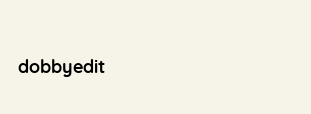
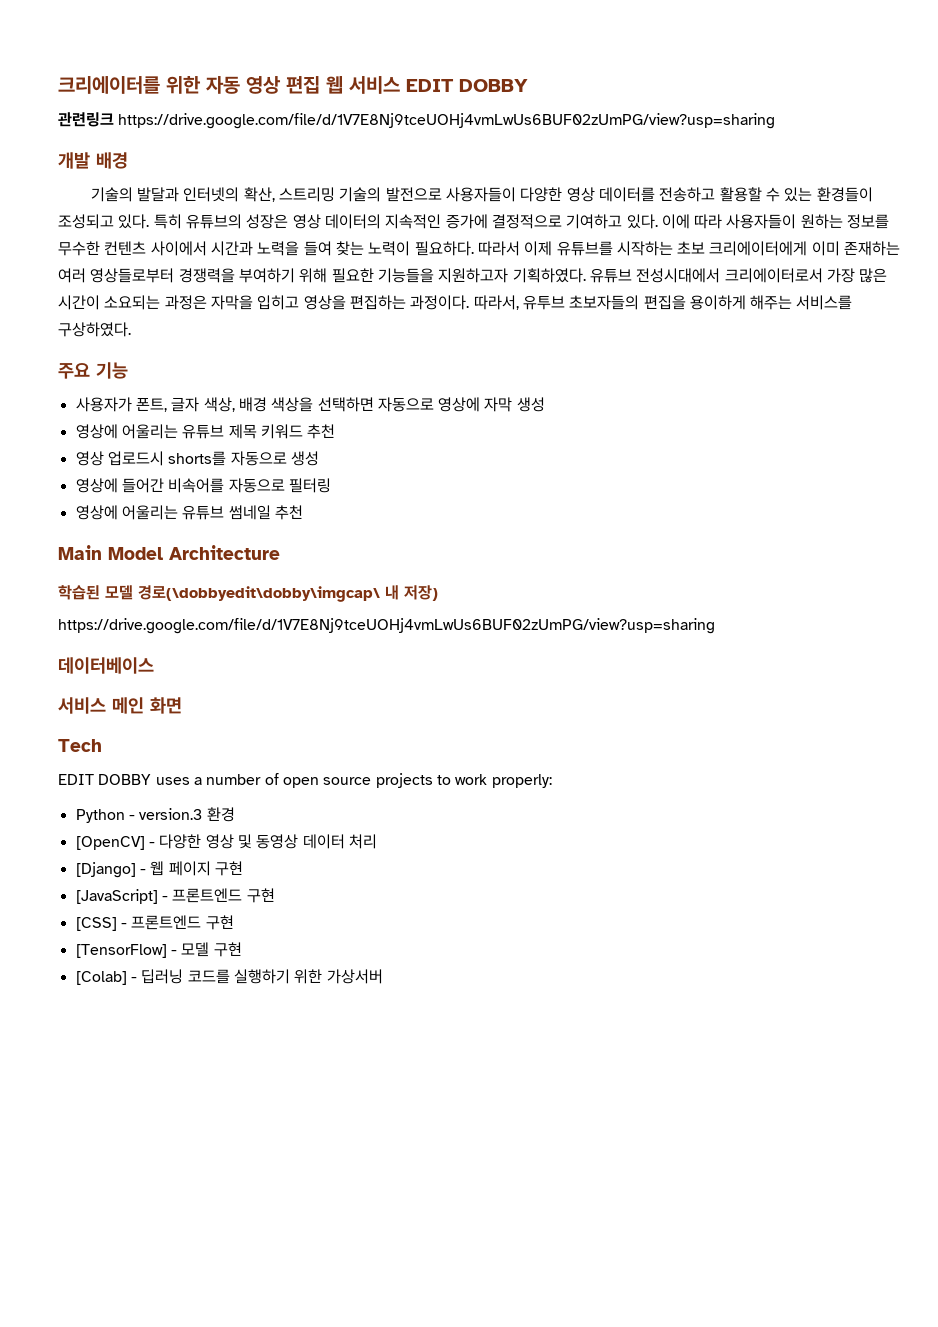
[18,59,105,77] dobbyedit -> [58,76,528,94] [58,112,776,129] [58,152,128,169] [90,187,873,202] [58,214,890,229] [58,241,901,256] [58,268,888,283] [58,295,853,310] [58,322,131,337] [58,362,128,379] [75,397,545,412] [75,424,336,439] [75,451,319,466] [75,478,331,493] [75,505,303,520] [58,545,280,560] [58,585,438,602] [58,618,715,634] [58,657,154,674] [58,697,182,714] [58,739,102,752] [58,773,552,788] [75,807,235,823] [75,834,377,850] [75,861,243,878] [75,888,275,904] [75,915,234,931] [75,942,242,958] [75,969,383,985] 크리에이터를 위한 자동 영상 편집 웹 서비스 EDIT DOBBY // 관련링크 https://drive.google.com/file/d/1V7E8Nj9tceUOHj4vmLwUs6BUF02zUmPG/view?usp=sharing // 개발 배경 // 기술의 발달과 인터넷의 확산, 스트리밍 기술의 발전으로 사용자들이 다양한 영상 데이터를 전송하고 활용할 수 있는 환경들이 조성되고 있다. 특히 유튜브의 성장은 영상 데이터의 지속적인 증가에 결정적으로 기여하고 있다. 이에 따라 사용자들이 원하는 정보를 무수한 컨텐츠 사이에서 시간과 노력을 들여 찾는 노력이 필요하다. 따라서 이제 유튜브를 시작하는 초보 크리에이터에게 이미 존재하는 여러 영상들로부터 경쟁력을 부여하기 위해 필요한 기능들을 지원하고자 기획하였다. 유튜브 전성시대에서 크리에이터로서 가장 많은 시간이 소요되는 과정은 자막을 입히고 영상을 편집하는 과정이다. 따라서, 유투브 초보자들의 편집을 용이하게 해주는 서비스를 구상하였다. // 주요 기능 // 사용자가 폰트, 글자 색상, 배경 색상을 선택하면 자동으로 영상에 자막 생성 // 영상에 어울리는 유튜브 제목 키워드 추천 // 영상 업로드시 shorts를 자동으로 생성 // 영상에 들어간 비속어를 자동으로 필터링 // 영상에 어울리는 유튜브 썸네일 추천 // Main Model Architecture // 학습된 모델 경로(\dobbyedit\dobby\imgcap\ 내 저장) // https://drive.google.com/file/d/1V7E8Nj9tceUOHj4vmLwUs6BUF02zUmPG/view?usp=sharing // 데이터베이스 // 서비스 메인 화면 // Tech // EDIT DOBBY uses a number of open source projects to work properly: // Python - version.3 환경 // [OpenCV] - 다양한 영상 및 동영상 데이터 처리 // [Django] - 웹 페이지 구현 // [JavaScript] - 프론트엔드 구현 // [CSS] - 프론트엔드 구현 // [TensorFlow] - 모델 구현 // [Colab] - 딥러닝 코드를 실행하기 위한 가상서버

